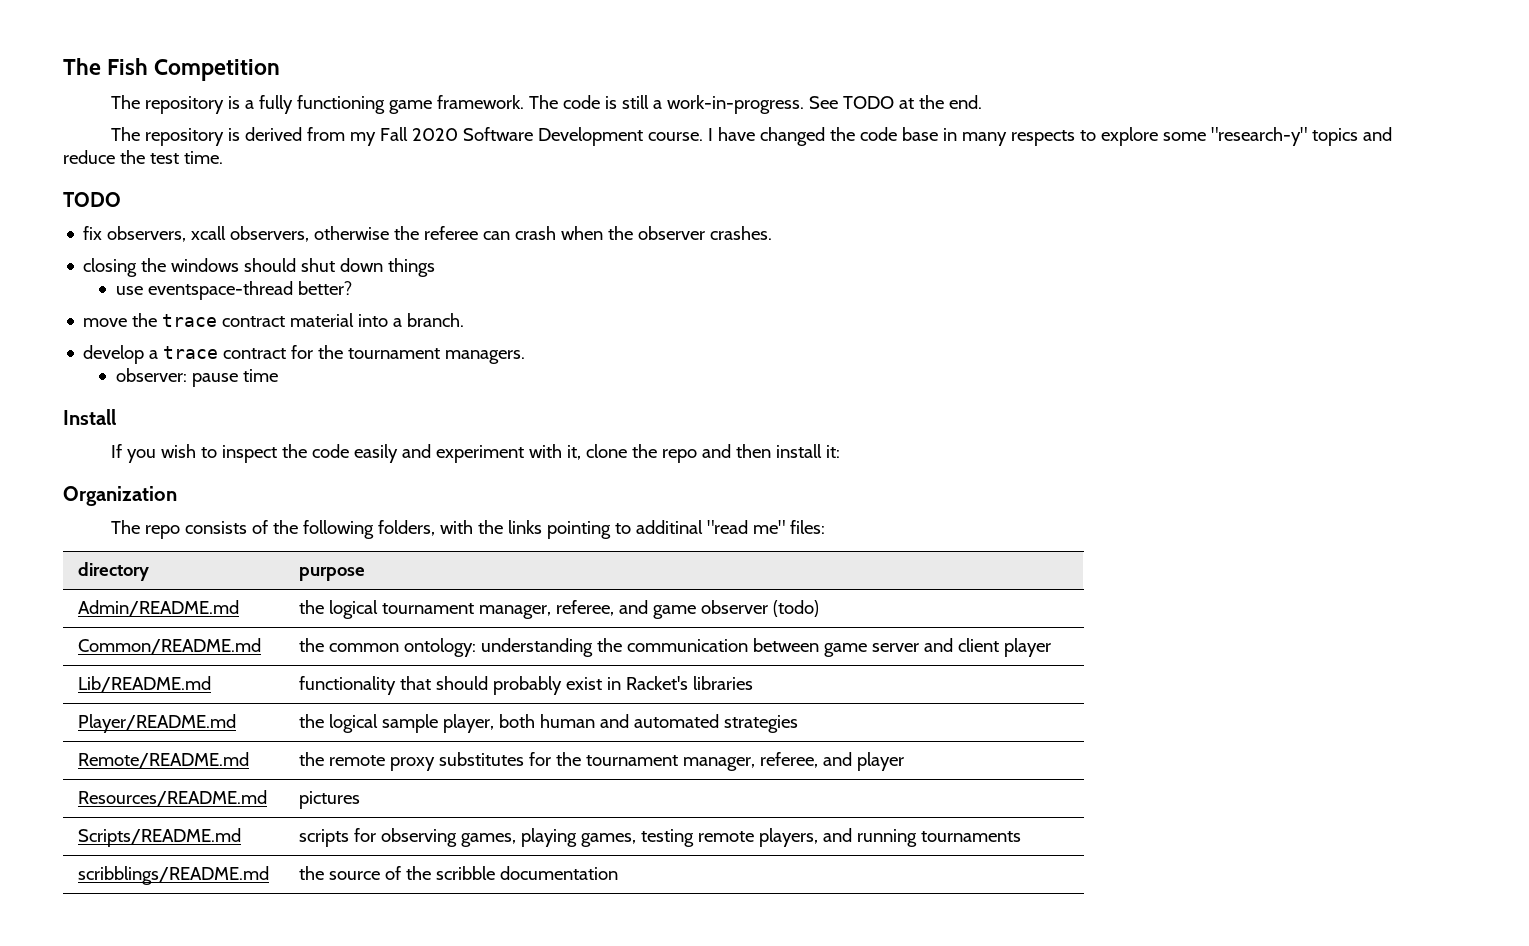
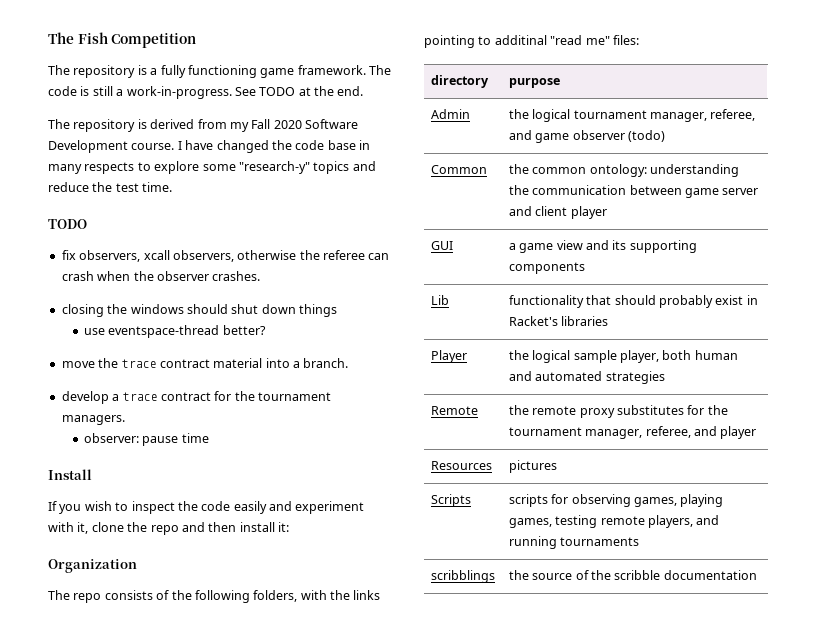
[77,600,239,616] Admin/README.md -> [430,109,470,119] Admin
[77,638,261,654] Common/README.md -> [430,165,487,174] Common
[77,676,211,692] Lib/README.md -> [430,241,453,250] [508,240,697,253] [508,262,585,274] [430,295,449,305] GUI | a game view and its supporting components // Lib
[77,714,236,733] Player/README.md -> [430,350,467,363] Player
[77,752,249,768] Remote/README.md -> [430,406,478,415] Remote
[77,790,267,806] Resources/README.md -> [430,461,492,470] Resources
[77,828,241,847] Scripts/README.md -> [430,494,471,507] Scripts
[77,866,269,885] scribblings/README.md -> [430,570,495,583] scribblings

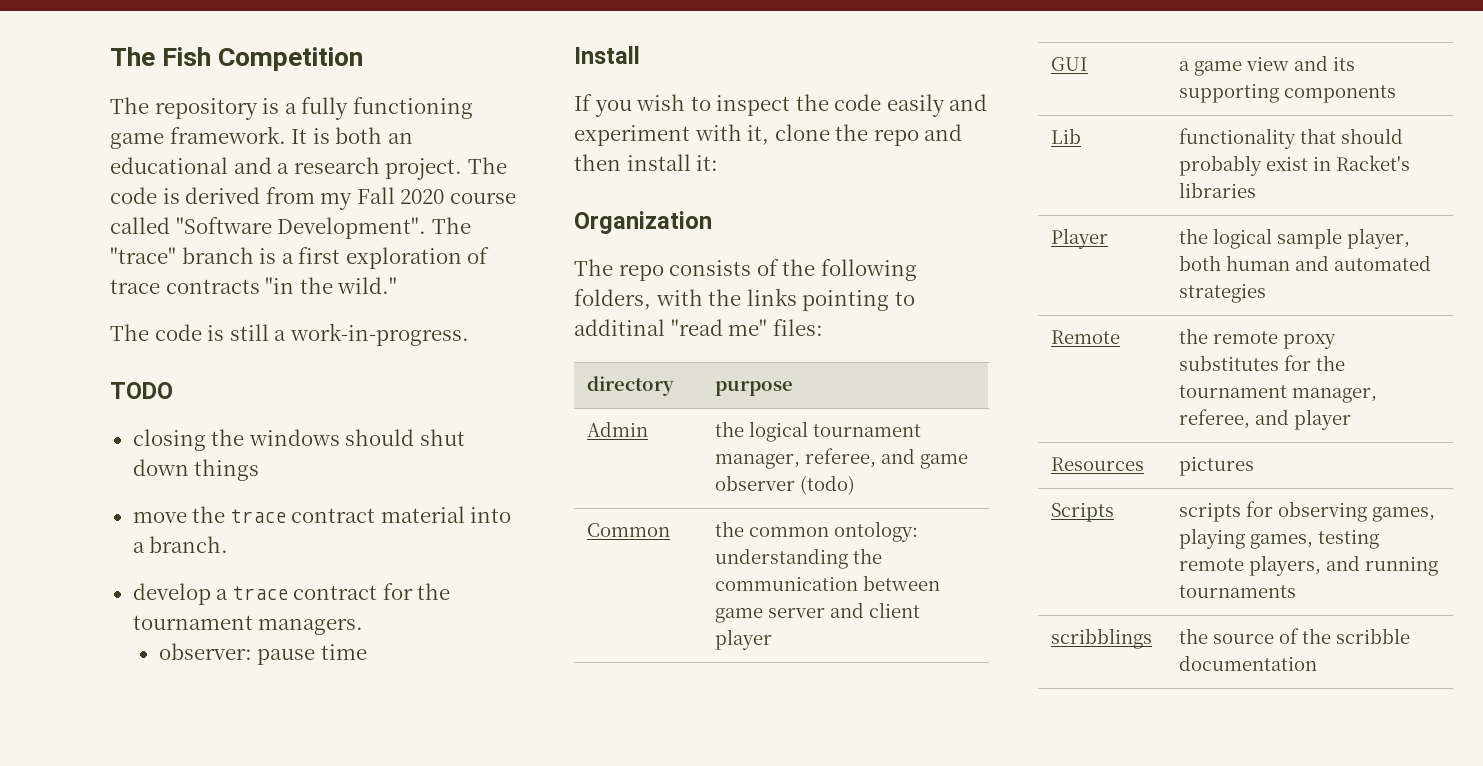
(366, 70) none -> [291,127,413,144] [110,157,507,180] [110,187,516,210] [110,217,471,239] [110,247,490,269] [110,277,398,294] It is both an educational and a research project. The code is derived from my Fall 2020 course called "Software Development". The "trace" branch is a first exploration of trace contracts "in the wild." //
[234,86,364,96] [48,119,358,132] [48,140,370,153] [48,161,376,174] [48,182,173,192] [48,219,87,229] [61,250,390,262] [61,271,261,281] See TODO at the end. // The repository is derived from my Fall 2020 Software Development course. I have changed the code base in many respects to explore some "research-y" topics and reduce the test time. // TODO // fix observers, xcall observers, otherwise the referee can crash when the observer crashes. -> [110,382,173,399] // TODO
[83,325,266,338] // use eventspace-thread better? -> (260, 470) none

